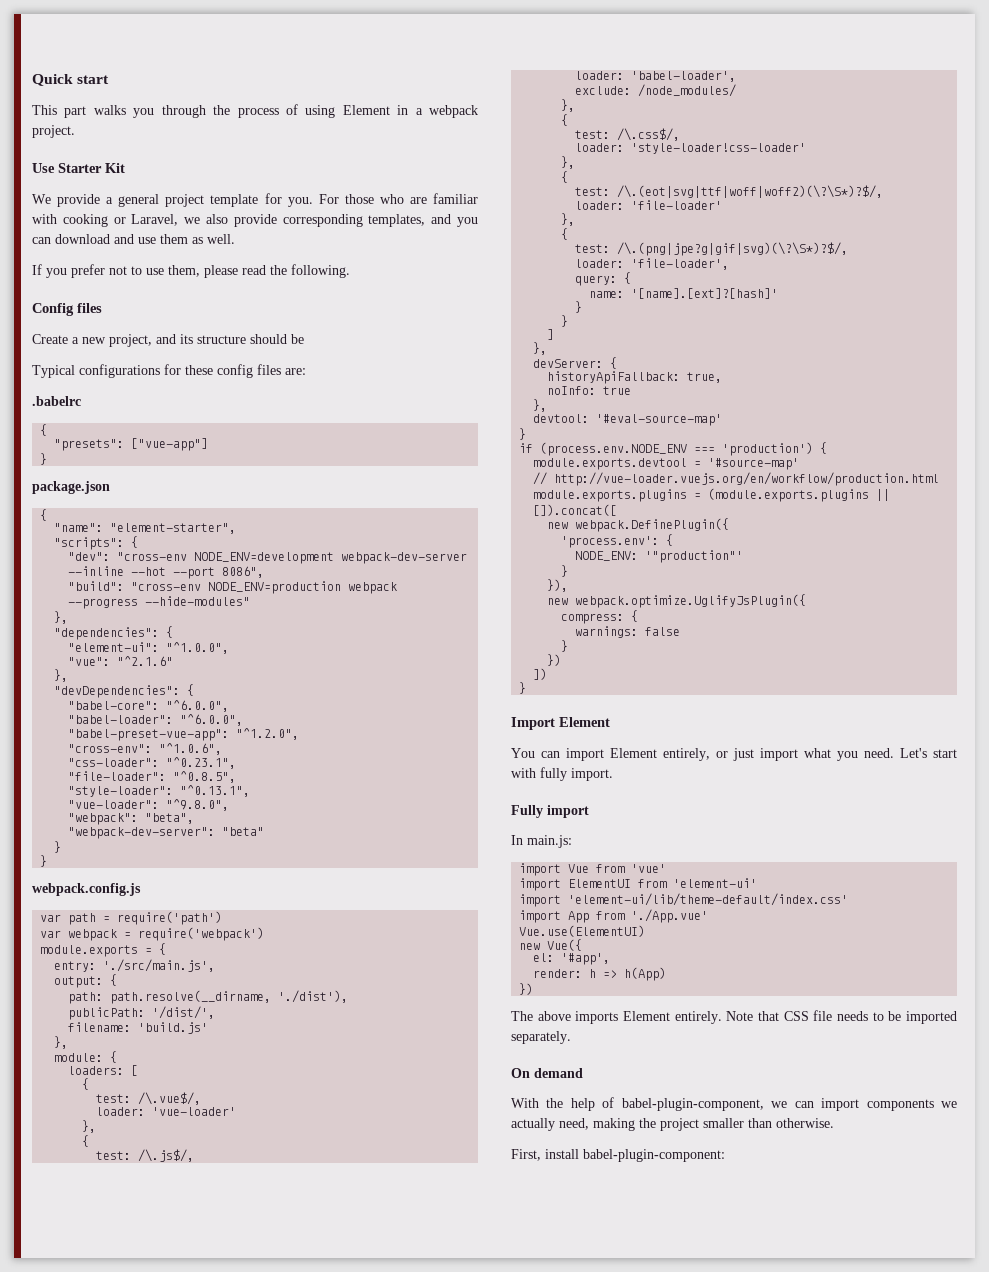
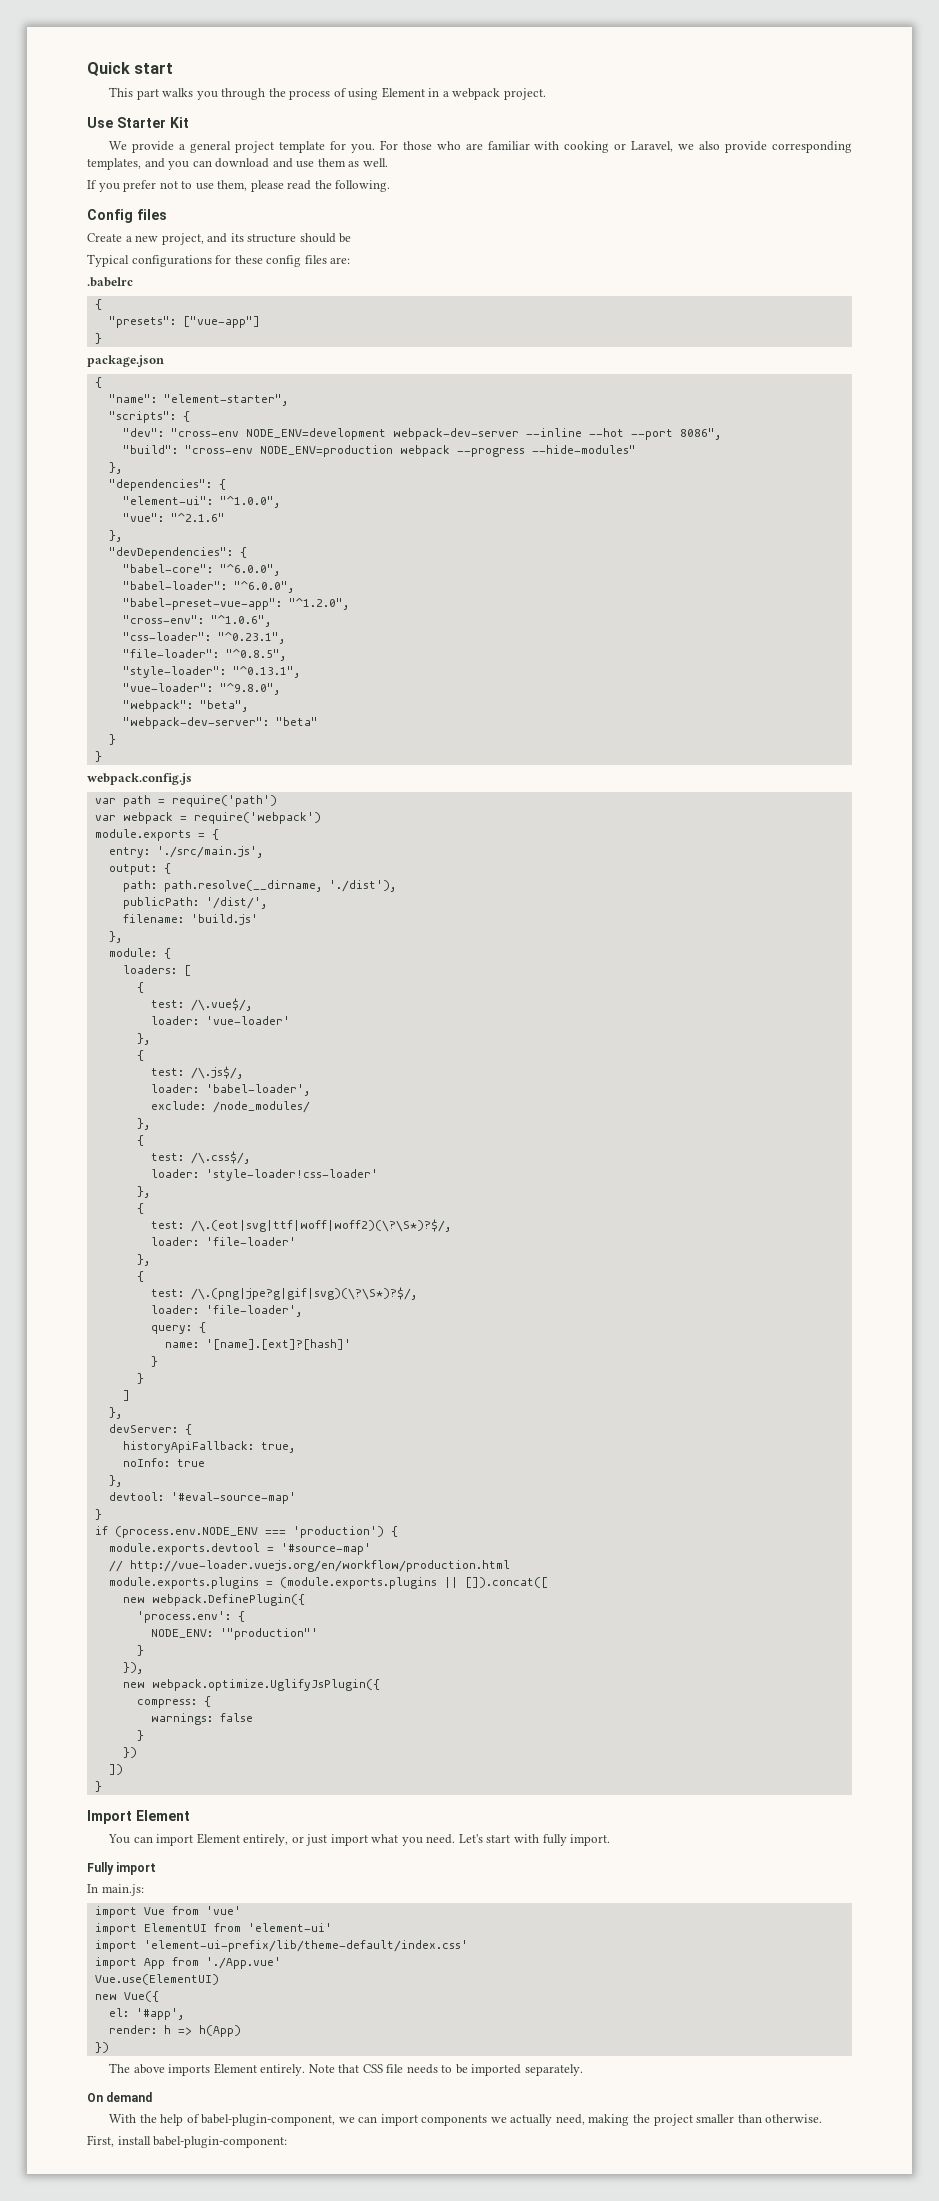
[568,893,849,906] 'element-ui/lib/theme-default/index.css' -> [143,1940,468,1952] 'element-ui-prefix/lib/theme-default/index.css'

